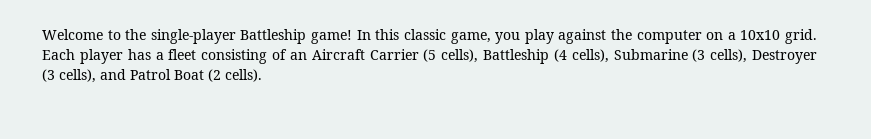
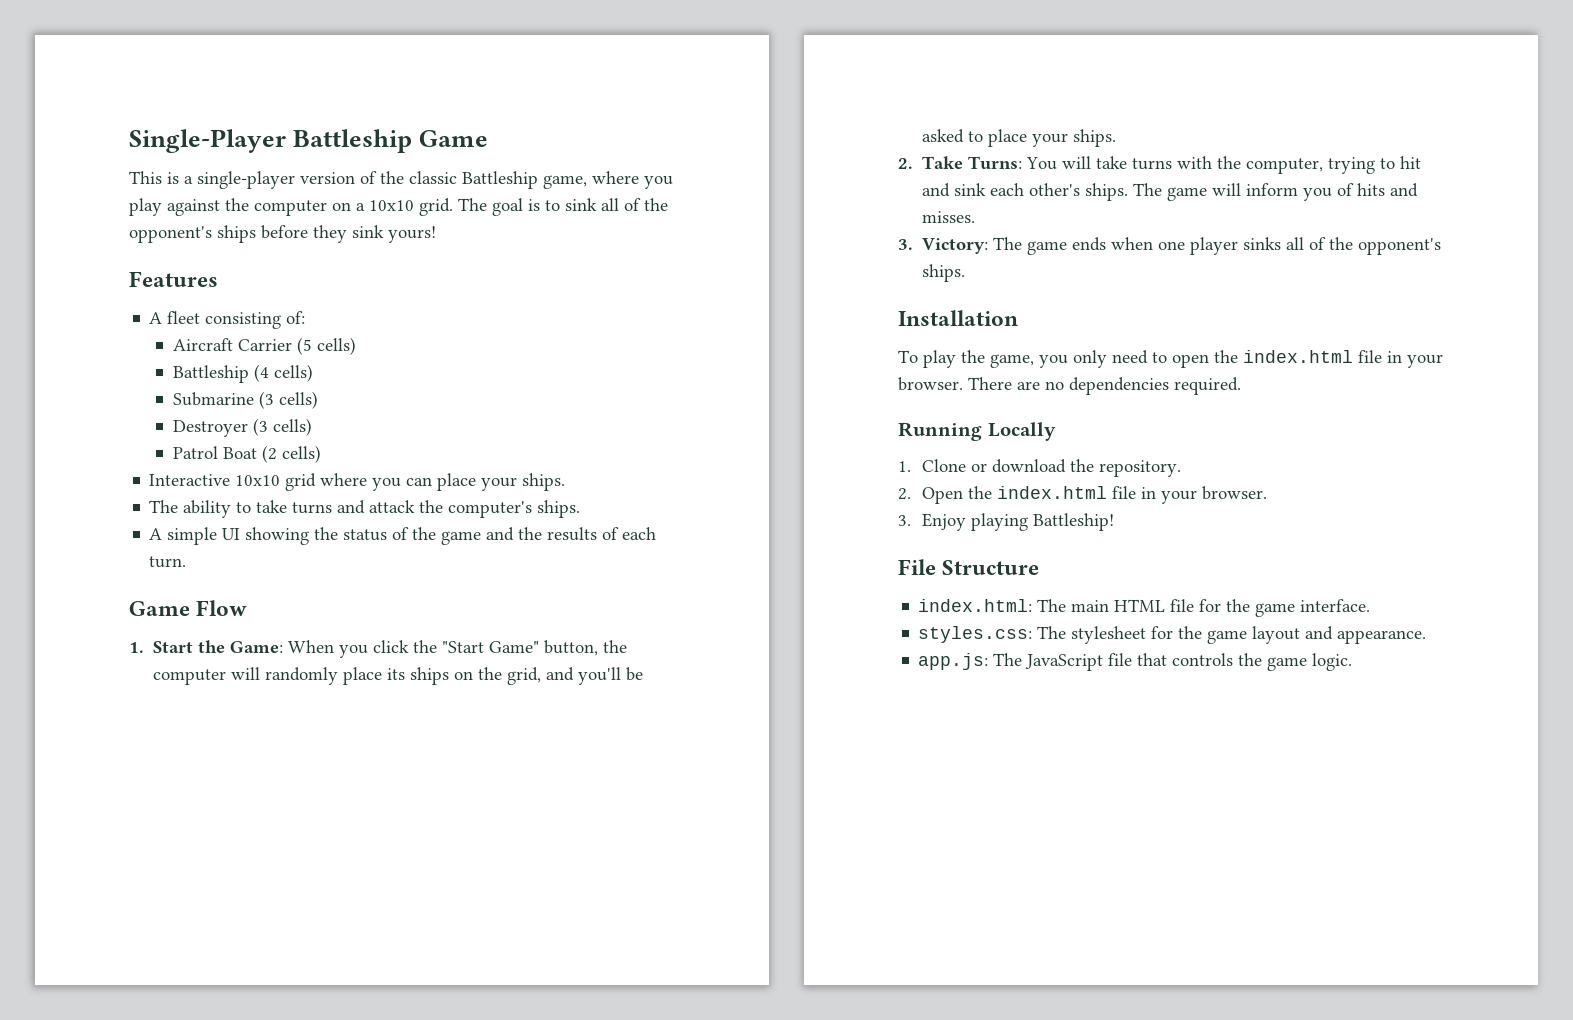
[42,29,491,44] Welcome to the single-player Battleship game! In this classic game, -> [129,129,489,153] [129,171,639,189] Single-Player Battleship Game // This is a single-player version of the classic Battleship game, where
[42,49,307,64] Each player has a fleet consisting of an -> [458,198,668,216] [129,225,436,243] [129,271,218,287] [149,311,306,329] The goal is to sink all of the opponent's ships before they sink yours! // Features // A fleet consisting of: //
[441,49,479,63] cells), -> [317,337,357,355] cells) //
[571,49,609,63] cells), -> [274,364,314,382] cells) //
[710,49,748,63] cells), -> [279,391,319,409] cells) //
[59,69,126,83] cells), and -> [273,418,313,436] cells) //
[225,69,262,82] cells). -> [282,445,322,463] [149,473,566,491] [149,500,581,518] [149,527,657,545] [149,556,187,568] [129,600,248,616] [129,640,628,658] [153,667,644,685] [922,129,1117,147] [898,156,1422,174] [922,183,1419,201] [922,211,976,223] [898,237,1442,255] [922,264,966,282] [898,310,1018,326] [898,350,1443,368] [898,377,1241,395] [898,422,1056,441] [898,459,1181,477] [898,486,1267,504] [898,513,1114,531] [898,559,1040,575] [918,599,1371,617] [918,626,1427,644] [918,653,1353,671] cells) // Interactive 10x10 grid where you can place your ships. // The ability to take turns and attack the computer's ships. // A simple UI showing the status of the game and the results of each turn. // Game Flow // 1. Start the Game: When you click the "Start Game" button, the computer will randomly place its ships on the grid, and you'll be asked to place your ships. // 2. Take Turns: You will take turns with the computer, trying to hit and sink each other's ships. The game will inform you of hits and misses. // 3. Victory: The game ends when one player sinks all of the opponent's ships. // Installation // To play the game, you only need to open the index.html file in your browser. There are no dependencies required. // Running Locally // 1. Clone or download the repository. // 2. Open the index.html file in your browser. // 3. Enjoy playing Battleship! // File Structure // index.html: The main HTML file for the game interface. // styles.css: The stylesheet for the game layout and appearance. // app.js: The JavaScript file that controls the game logic.

